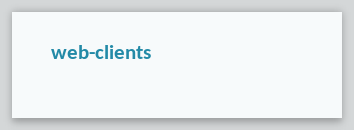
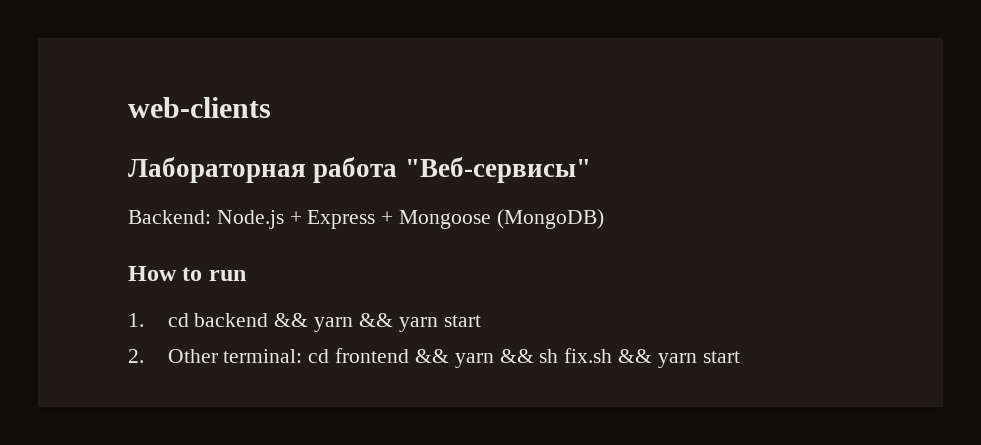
(151, 52) none -> [128,157,591,183] [128,209,604,229] [128,266,246,281] [128,313,481,332] [128,348,740,368] // Лабораторная работа "Веб-сервисы" // Backend: Node.js + Express + Mongoose (MongoDB) // How to run // 1. cd backend && yarn && yarn start // 2. Other terminal: cd frontend && yarn && sh fix.sh && yarn start

